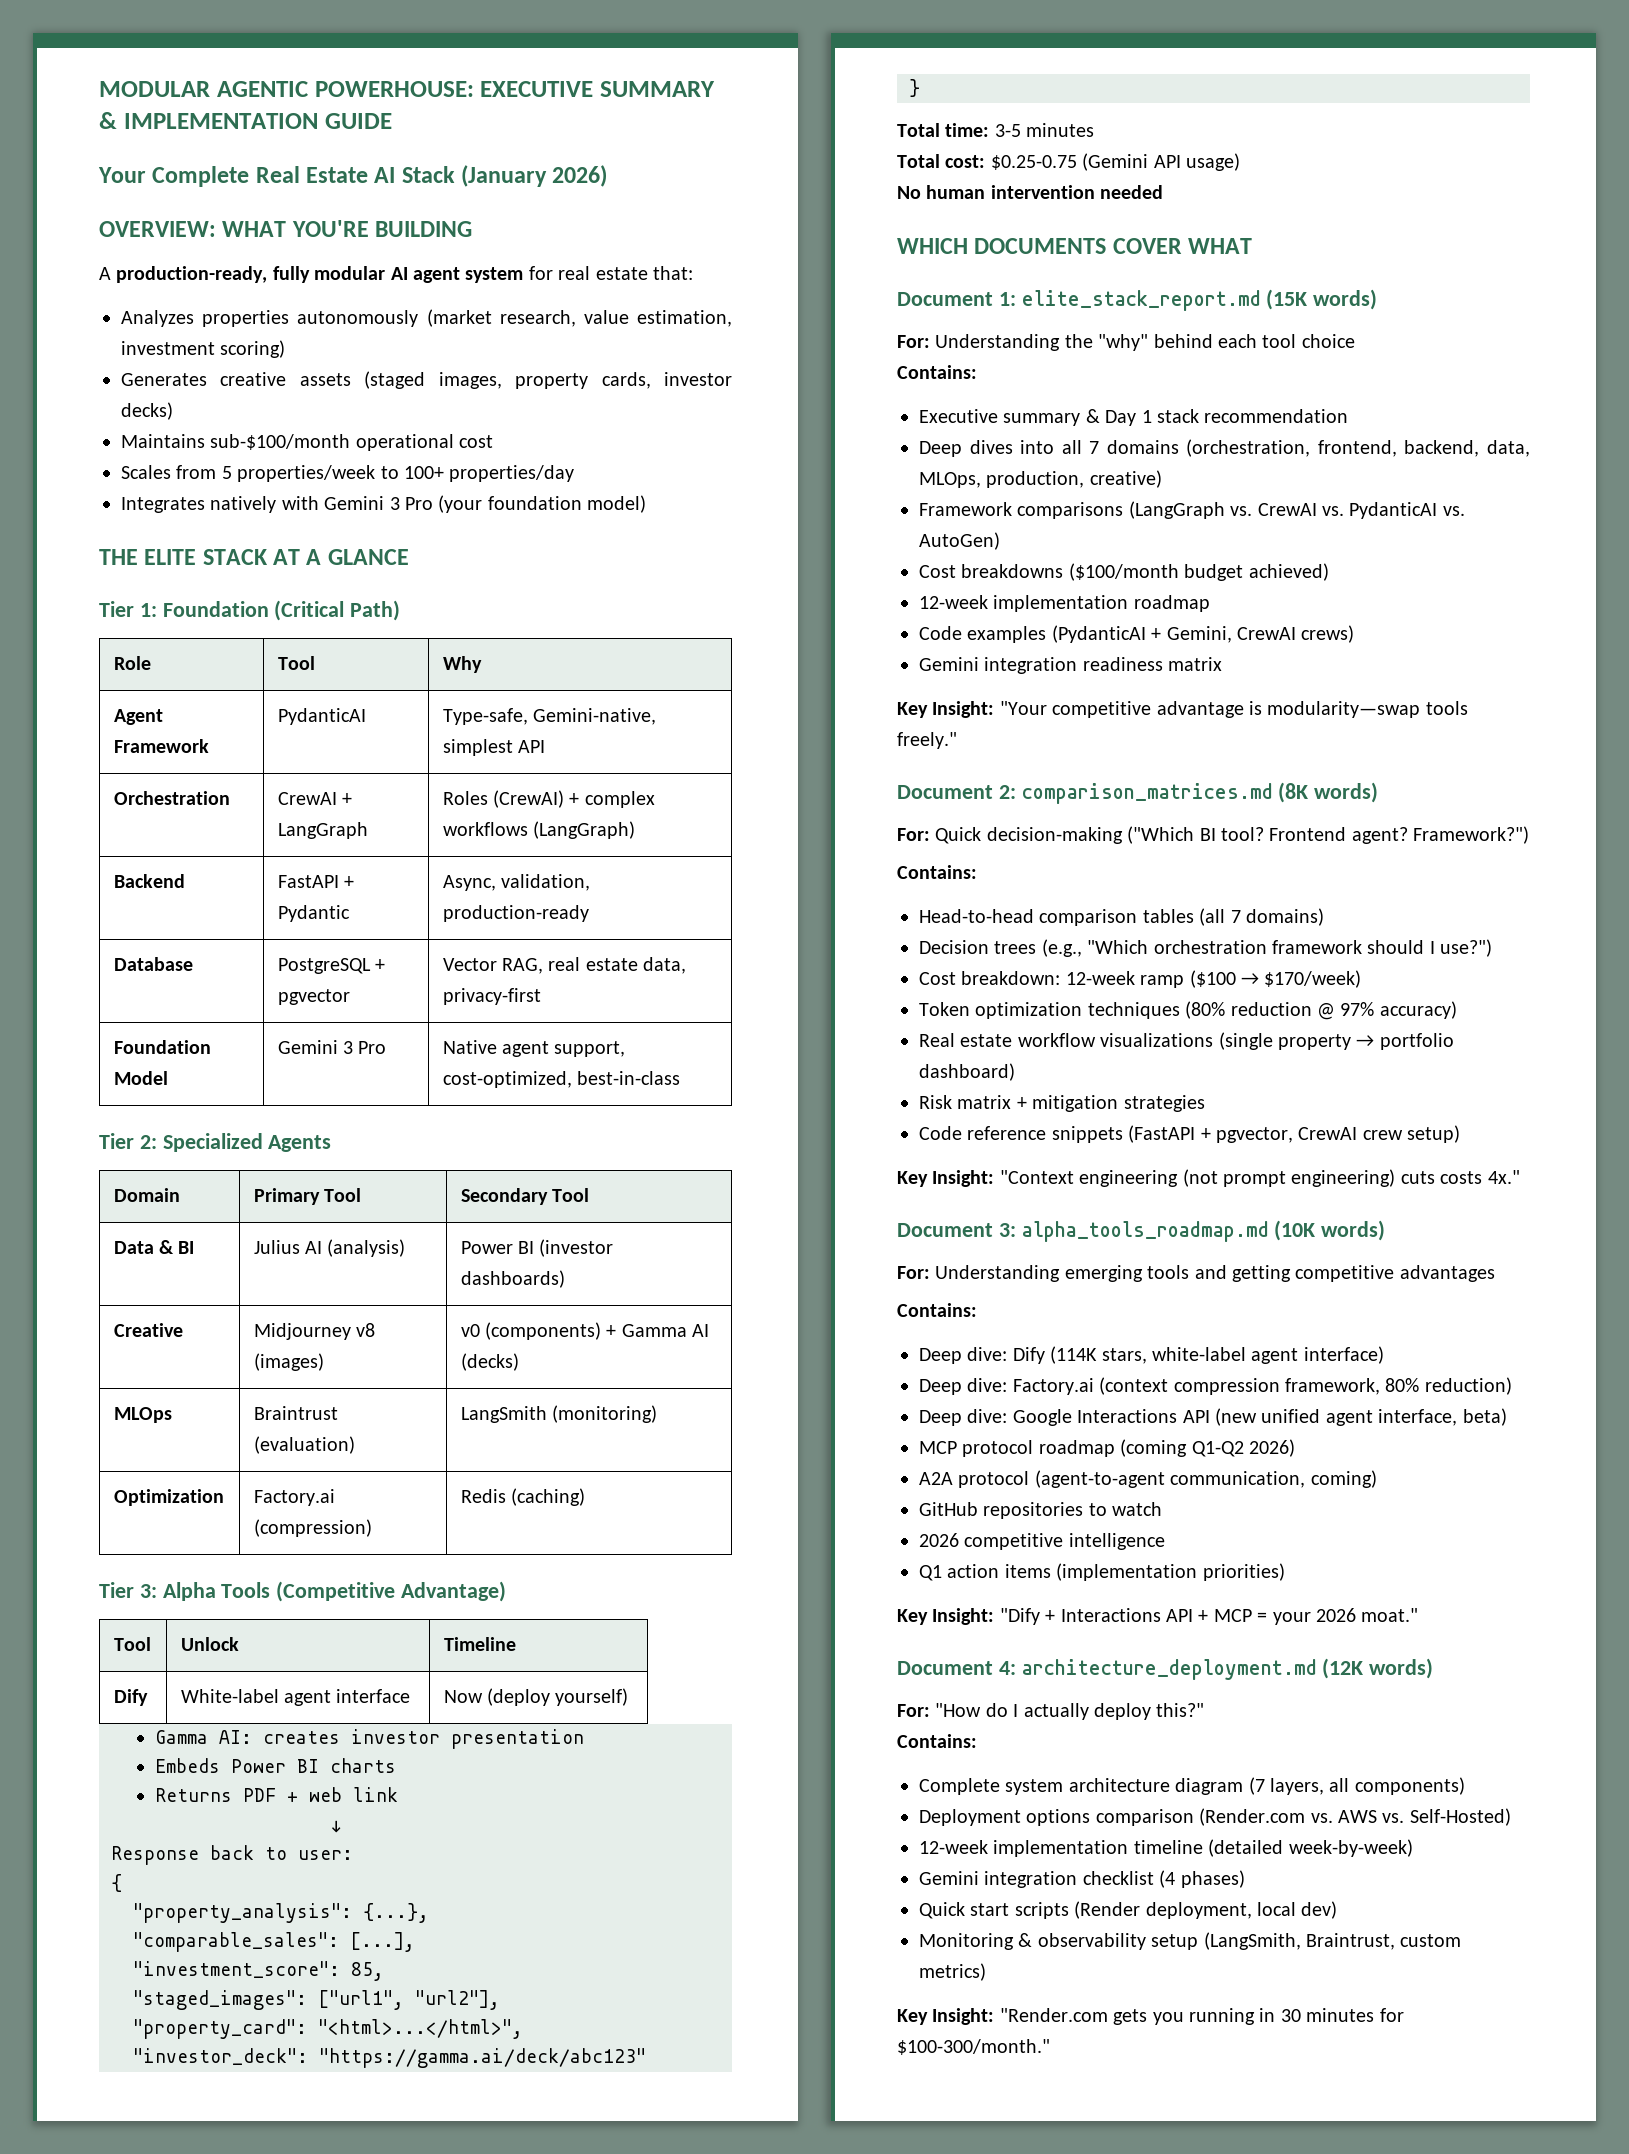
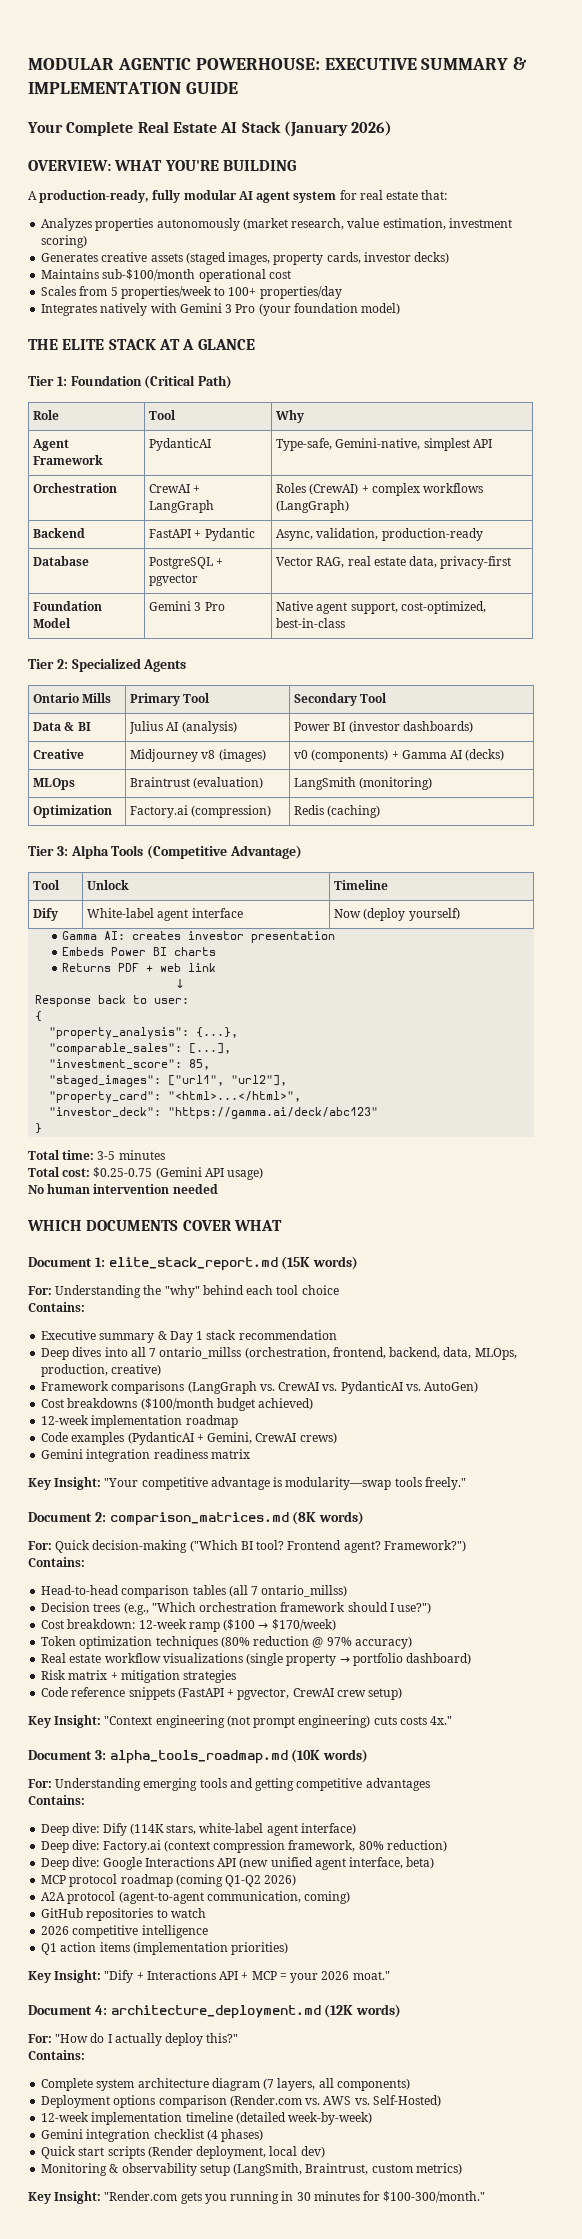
[113,1188,180,1202] Domain -> [33,693,112,703] Ontario Mills
[1106,440,1179,454] domains -> [159,1347,242,1359] ontario_millss
[1246,908,1324,926] domains) -> [261,1585,348,1597] ontario_millss)

